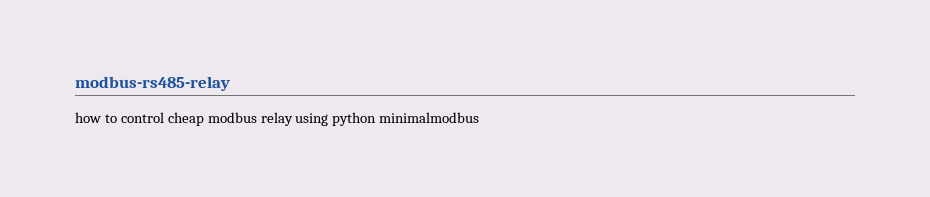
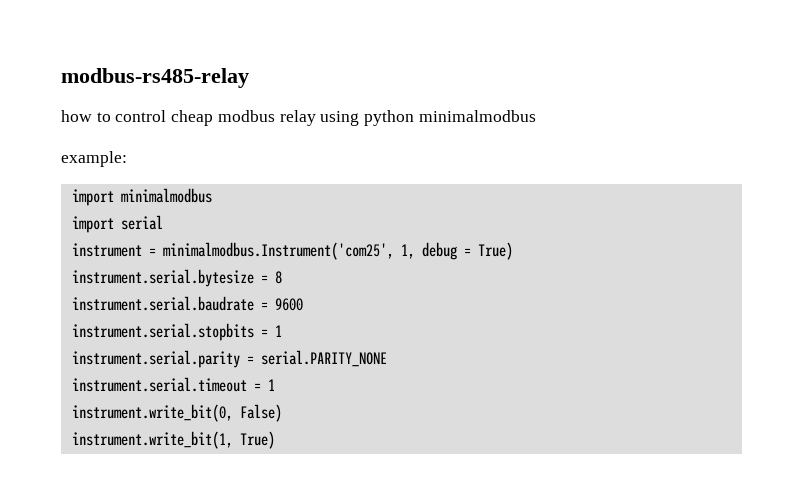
(480, 117) none -> [61,151,127,167] [71,188,212,206] [71,215,163,233] [71,242,513,260] [71,269,282,287] [71,296,303,311] [71,323,282,341] [71,350,387,368] [71,377,275,392] [71,404,282,422] [71,431,275,449] // example: // import minimalmodbus // import serial // instrument = minimalmodbus.Instrument('com25', 1, debug = True) // instrument.serial.bytesize = 8 // instrument.serial.baudrate = 9600 // instrument.serial.stopbits = 1 // instrument.serial.parity = serial.PARITY_NONE // instrument.serial.timeout = 1 // instrument.write_bit(0, False) // instrument.write_bit(1, True)

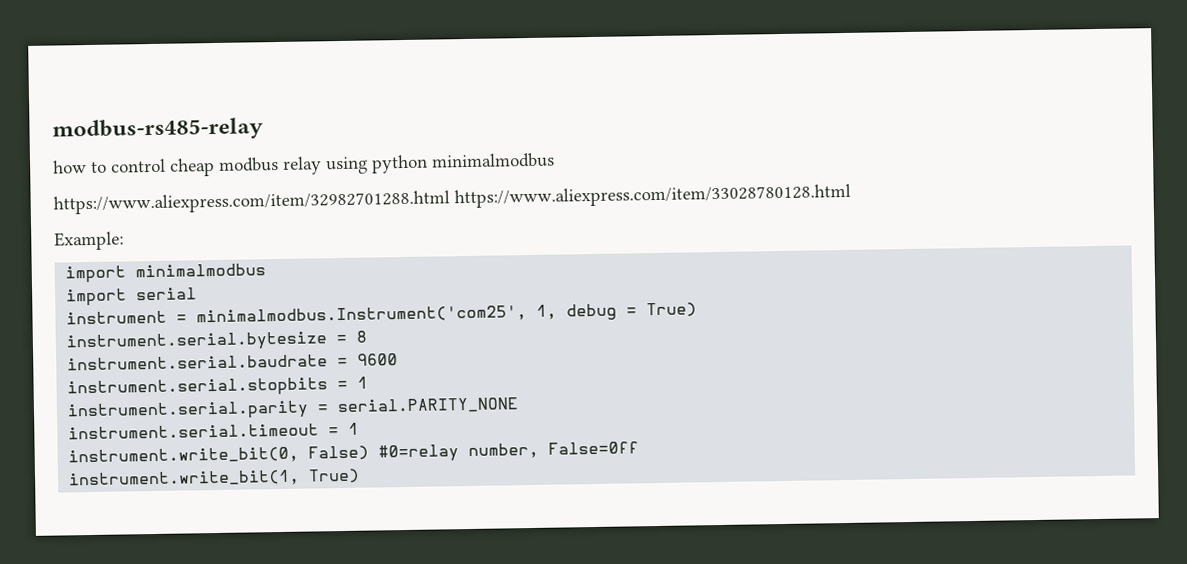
[61,151,127,167] example: -> [53,183,851,215] [54,231,124,251] https://www.aliexpress.com/item/32982701288.html https://www.aliexpress.com/item/33028780128.html // Example:
(282, 413) none -> [378,441,640,463] #0=relay number, False=0ff

